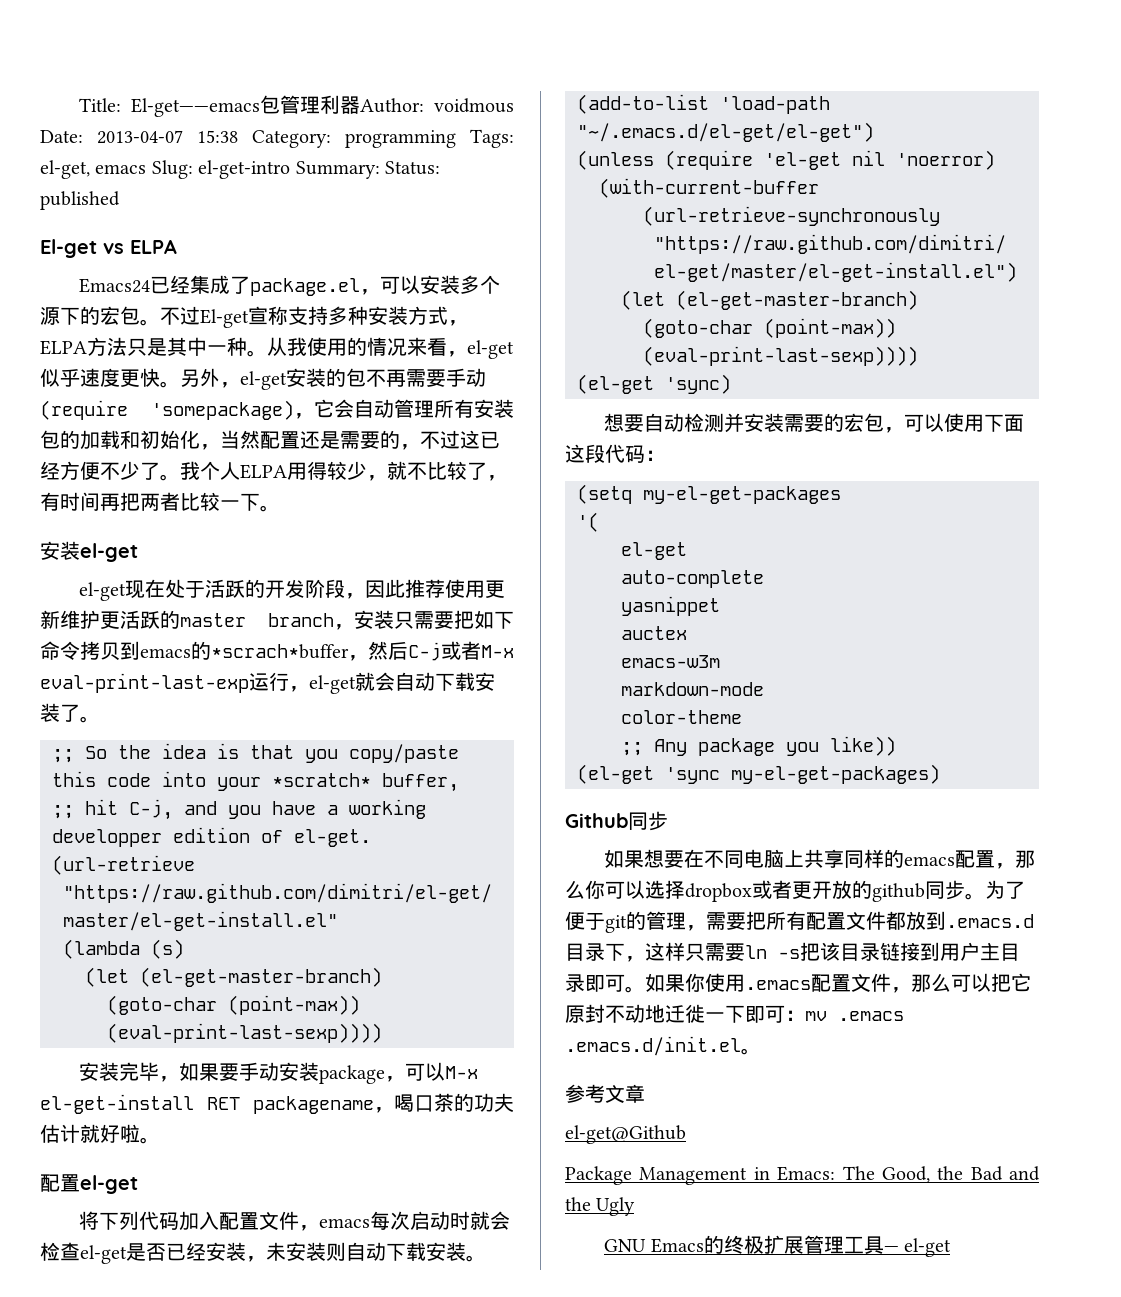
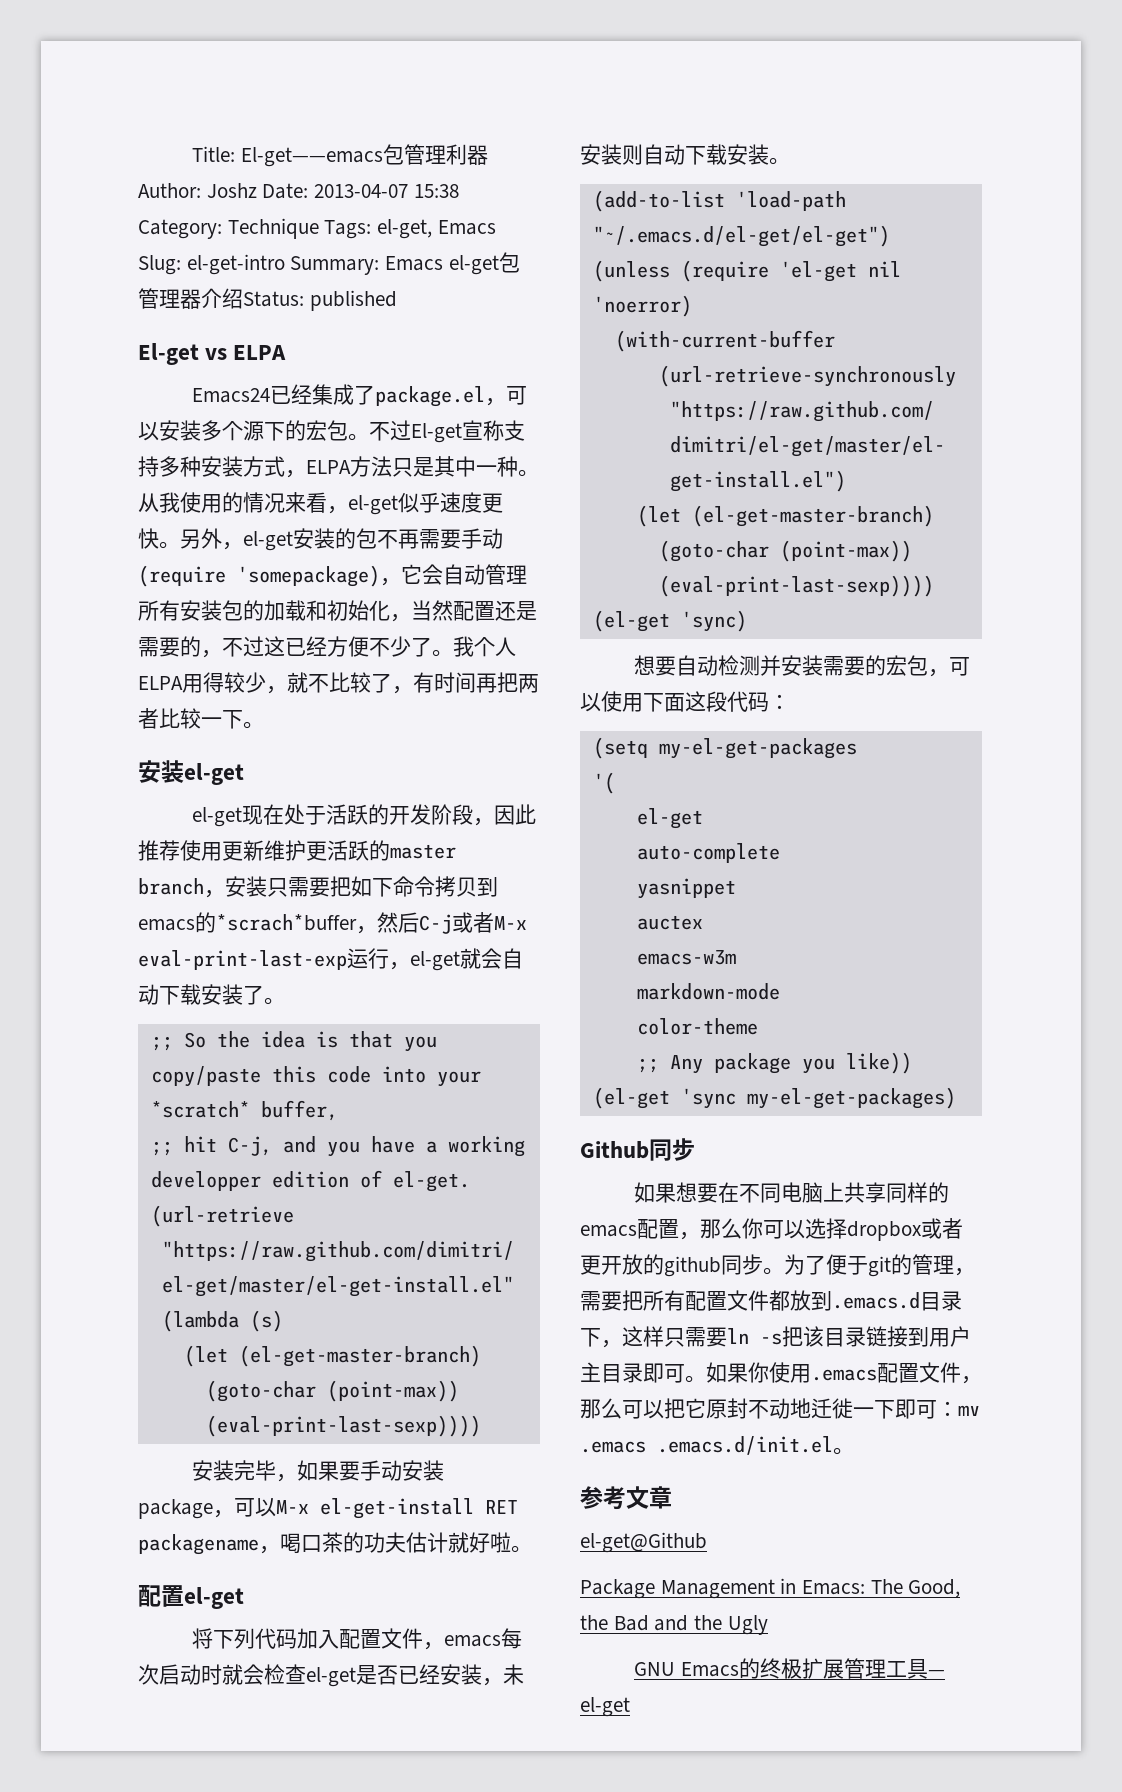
[434,98,514,113] voidmous -> [206,183,257,198] Joshz
[345,130,456,148] programming -> [227,218,319,239] Technique
[95,164,147,174] emacs -> [437,220,496,235] Emacs
(380, 170) none -> [385,252,520,275] [138,288,243,309] Emacs el-get包管理器介绍

